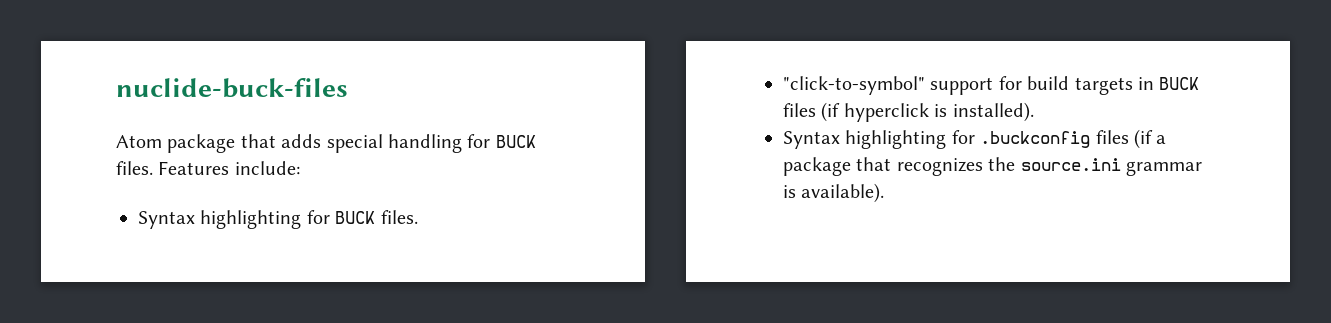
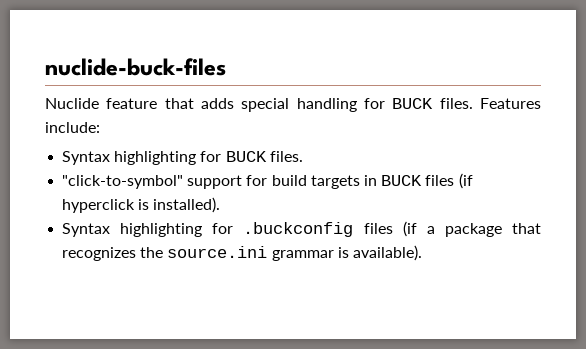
[116,134,236,153] Atom package -> [45,98,158,109] Nuclide feature

